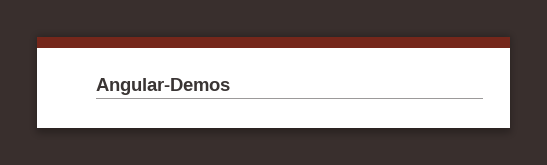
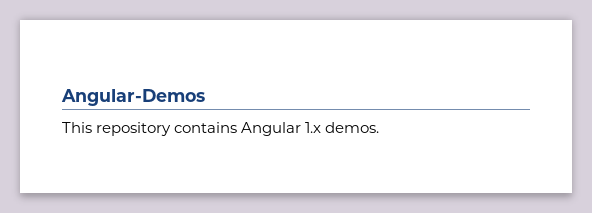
(230, 86) none -> [62,122,380,136] // This repository contains Angular 1.x demos.

